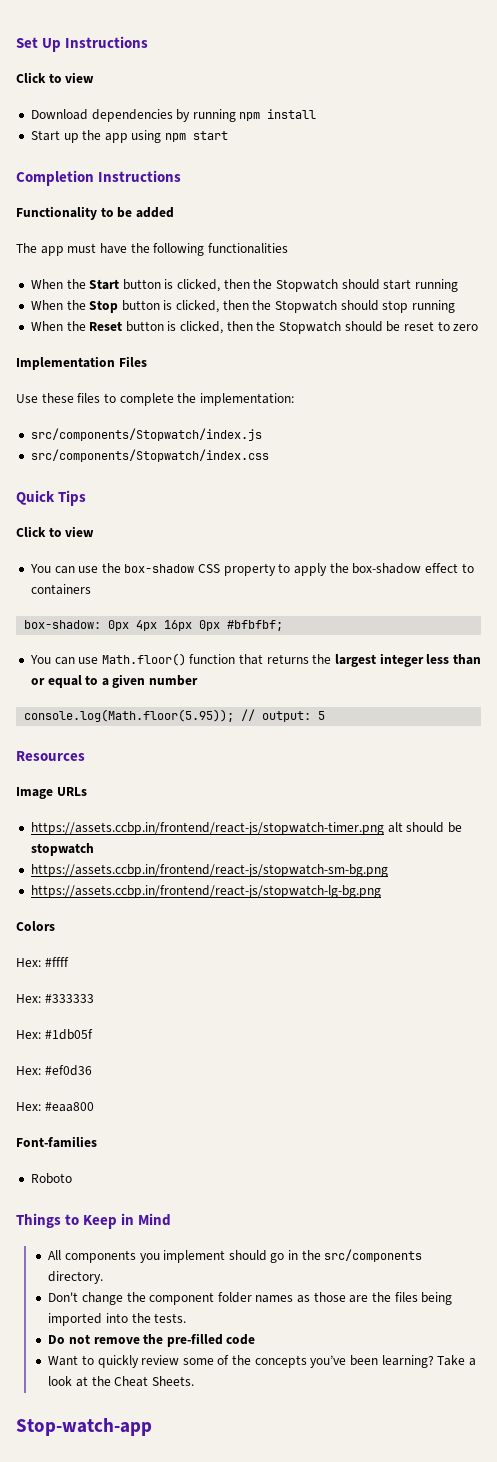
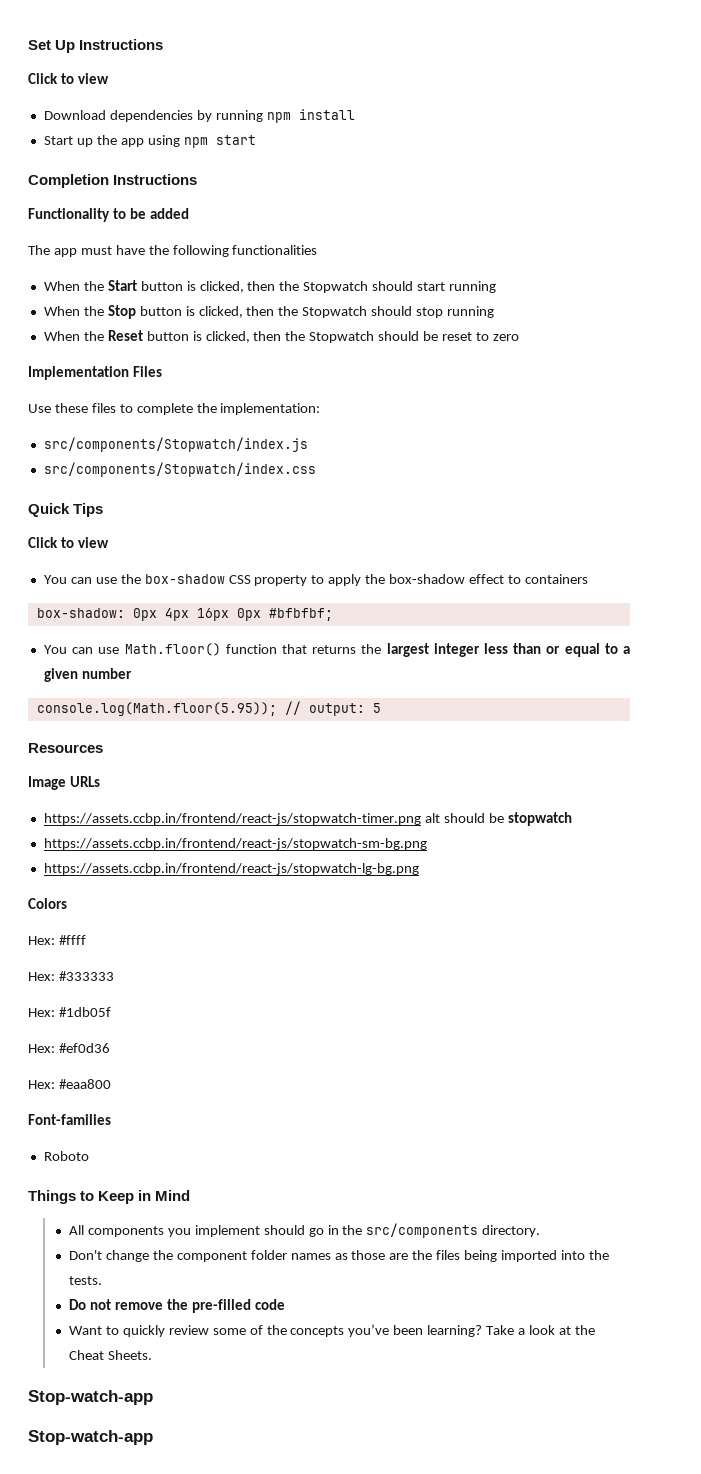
(152, 1427) none -> [28,1430,153,1445] // Stop-watch-app

